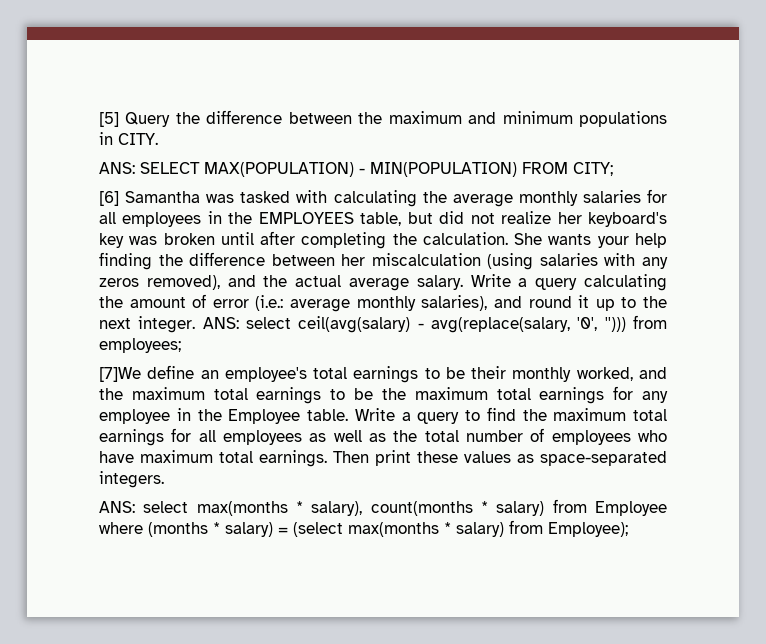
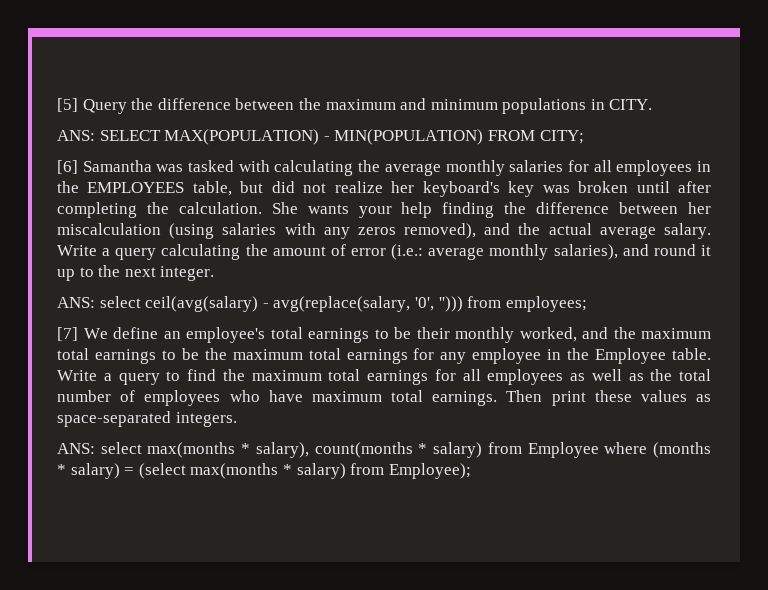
(196, 324) none -> (215, 273) //
[99,367,141,382] [7]We -> [57,327,108,341] [7] We

